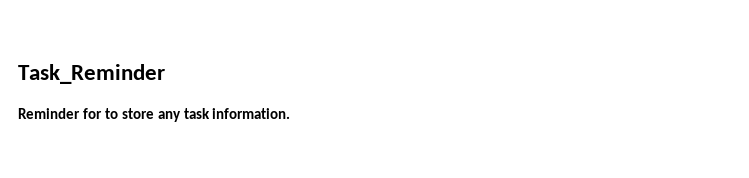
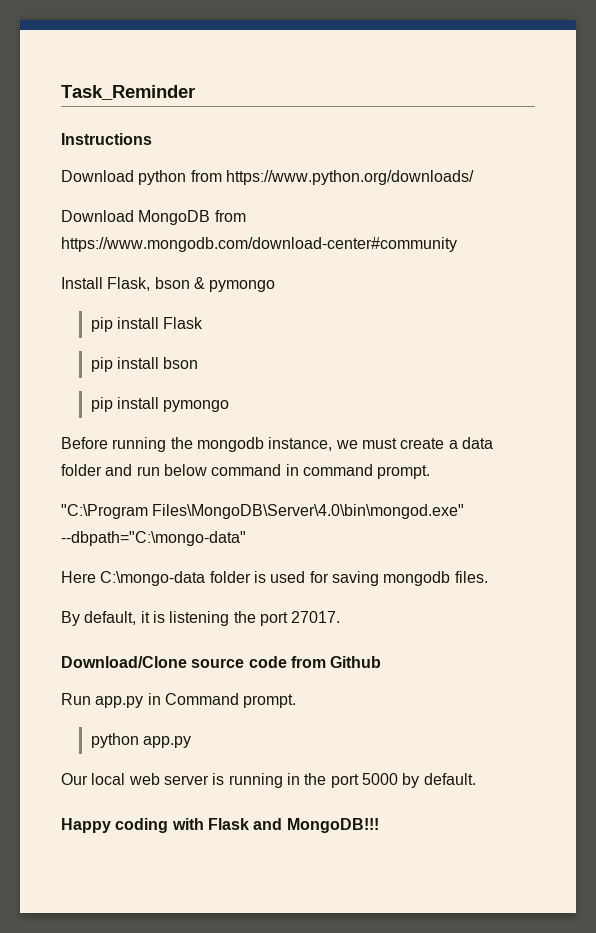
[18,108,291,122] Reminder for to store any task information. -> [61,133,152,145] [61,170,474,185] [61,210,246,225] [61,237,457,252] [61,277,276,292] [90,317,204,332] [90,357,199,372] [90,397,230,412] [61,437,493,452] [61,464,431,479] [61,504,465,519] [61,531,246,546] [61,571,488,586] [61,611,341,626] [61,656,382,668] [61,693,297,708] [90,733,191,748] [61,773,476,788] [61,818,379,833] Instructions // Download python from https://www.python.org/downloads/ // Download MongoDB from https://www.mongodb.com/download-center#community // Install Flask, bson & pymongo // pip install Flask // pip install bson // pip install pymongo // Before running the mongodb instance, we must create a data folder and run below command in command prompt. // "C:\Program Files\MongoDB\Server\4.0\bin\mongod.exe" --dbpath="C:\mongo-data" // Here C:\mongo-data folder is used for saving mongodb files. // By default, it is listening the port 27017. // Download/Clone source code from Github // Run app.py in Command prompt. // python app.py // Our local web server is running in the port 5000 by default. // Happy coding with Flask and MongoDB!!!

